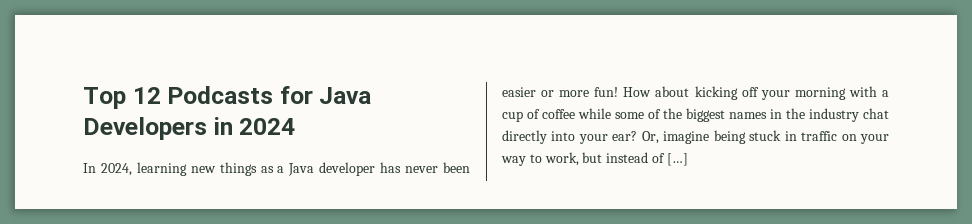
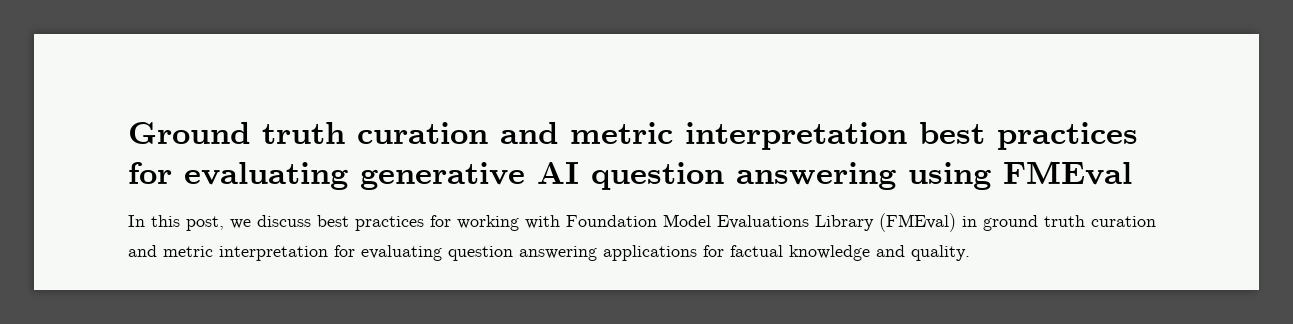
[83,86,372,109] [83,117,296,140] [83,162,470,176] [502,86,889,100] [502,108,889,122] [502,130,889,144] [501,152,688,166] Top 12 Podcasts for Java Developers in 2024 // In 2024, learning new things as a Java developer has never been easier or more fun! How about kicking off your morning with a cup of coffee while some of the biggest names in the industry chat directly into your ear? Or, imagine being stuck in traffic on your way to work, but instead of […] -> [128,122,1138,150] [128,161,1132,190] [128,213,1156,232] [128,245,970,261] Ground truth curation and metric interpretation best practices for evaluating generative AI question answering using FMEval // In this post, we discuss best practices for working with Foundation Model Evaluations Library (FMEval) in ground truth curation and metric interpretation for evaluating question answering applications for factual knowledge and quality.

